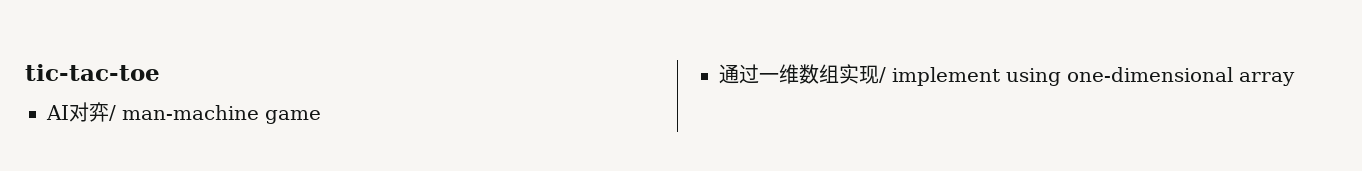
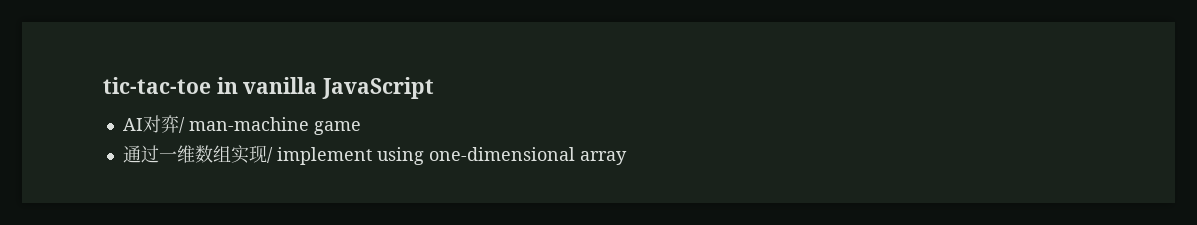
(160, 72) none -> [216,77,435,99] in vanilla JavaScript

